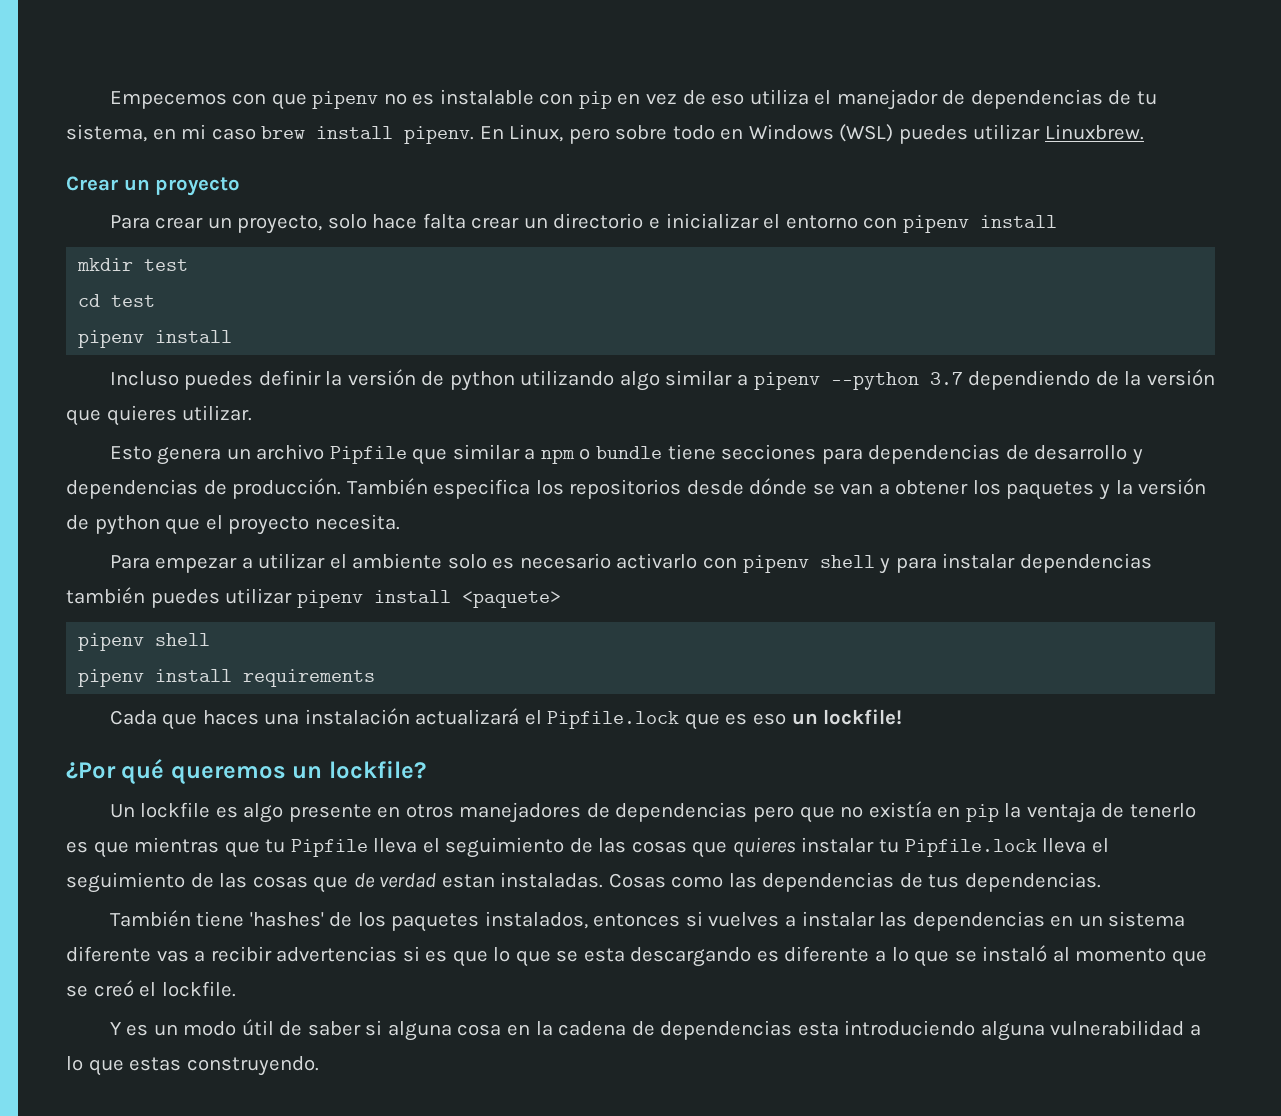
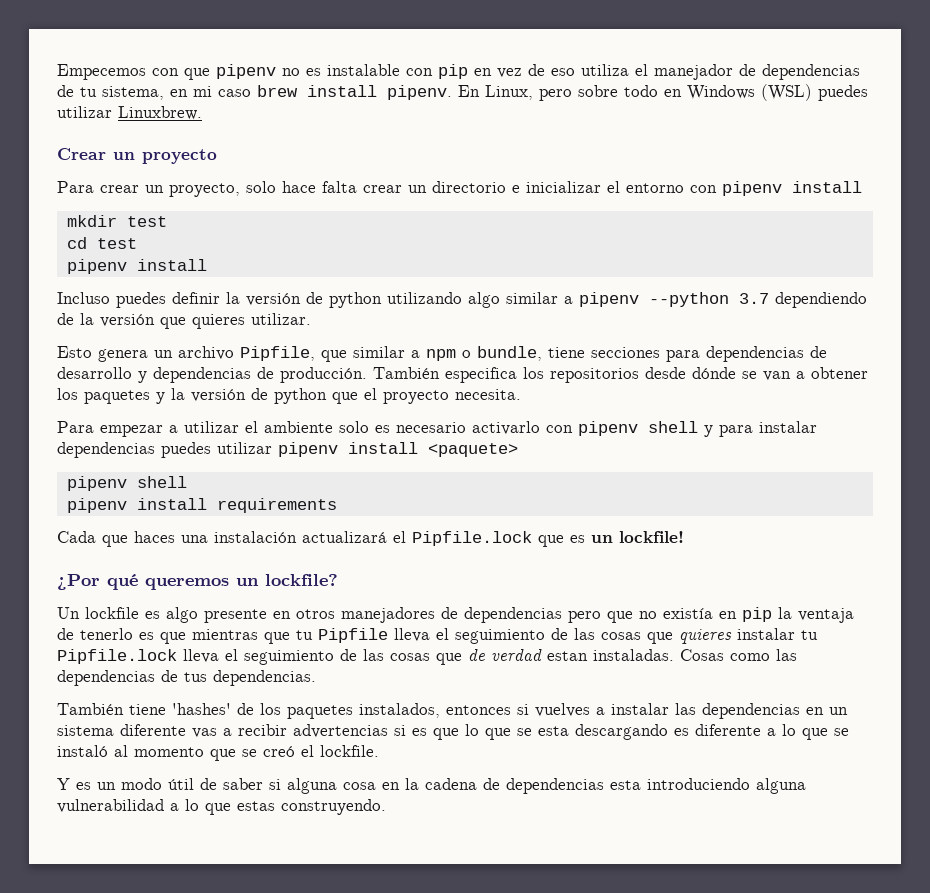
[329,446,407,464] Pipfile -> [240,346,315,361] Pipfile,
[596,446,663,459] bundle -> [477,346,542,361] bundle,
[66,587,145,604] también -> (155, 450) none
[753,713,787,725] eso -> (585, 539) none

